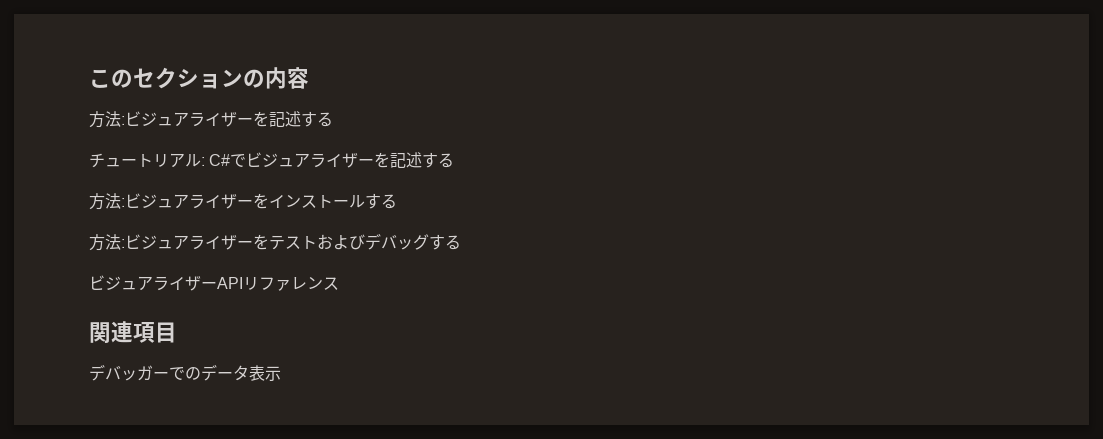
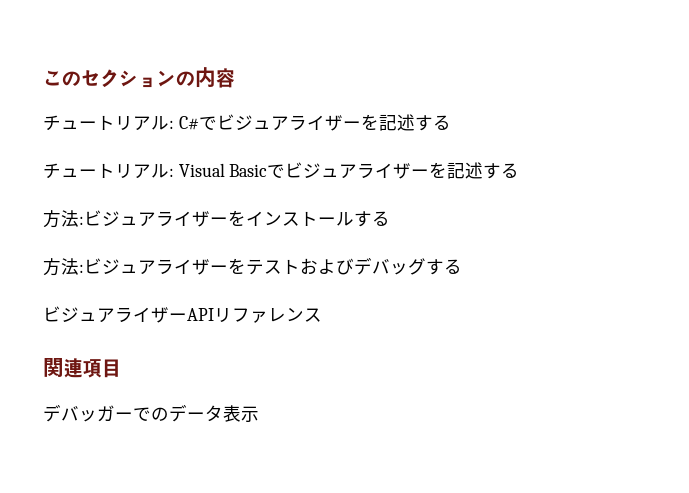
[89,111,125,128] 方法: -> [43,115,217,131] チュートリアル: C#で
[209,154,231,166] C# -> [178,163,268,177] Visual Basic

